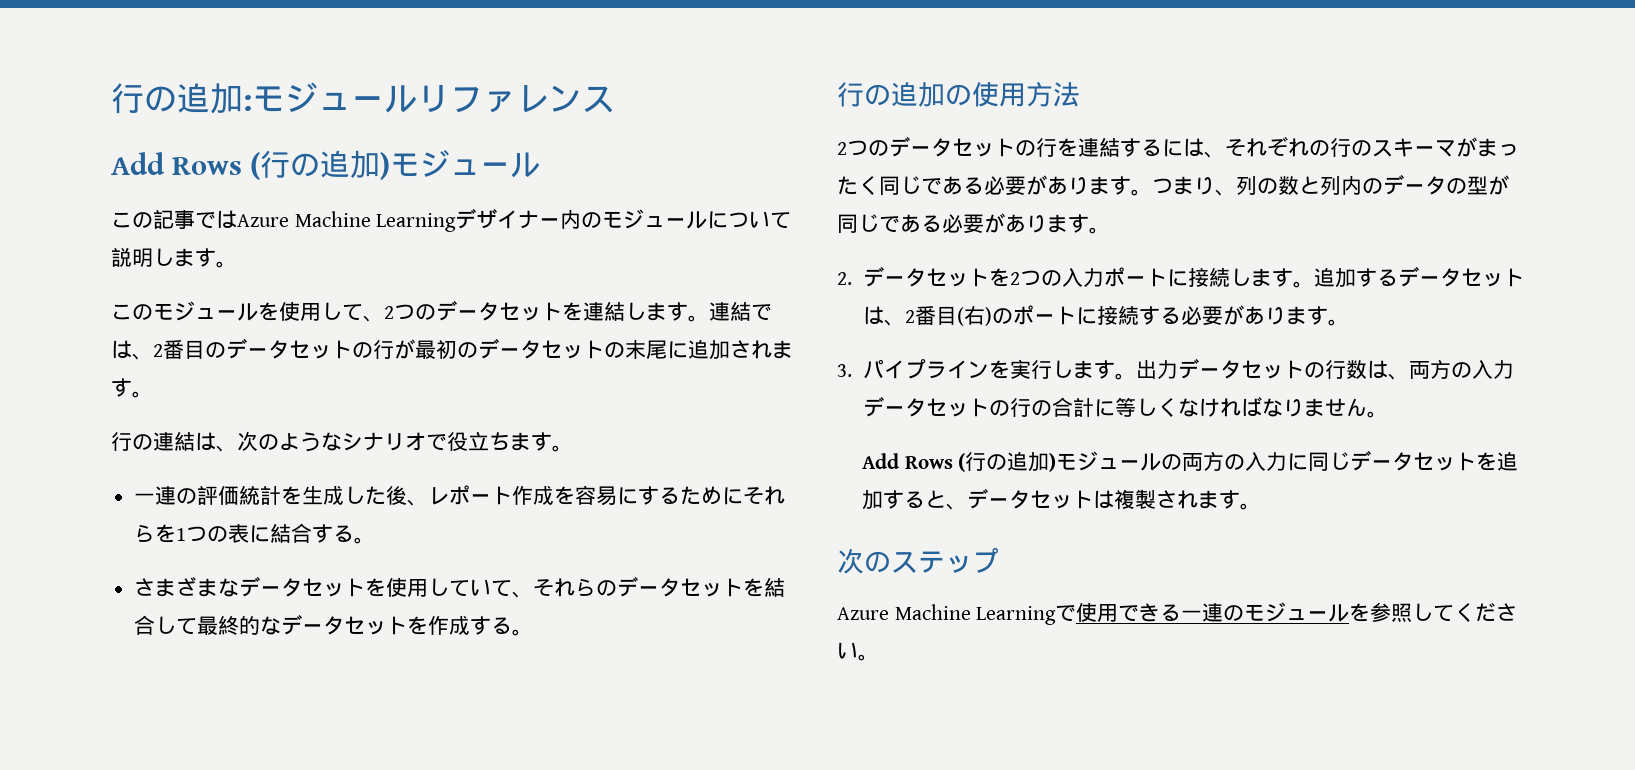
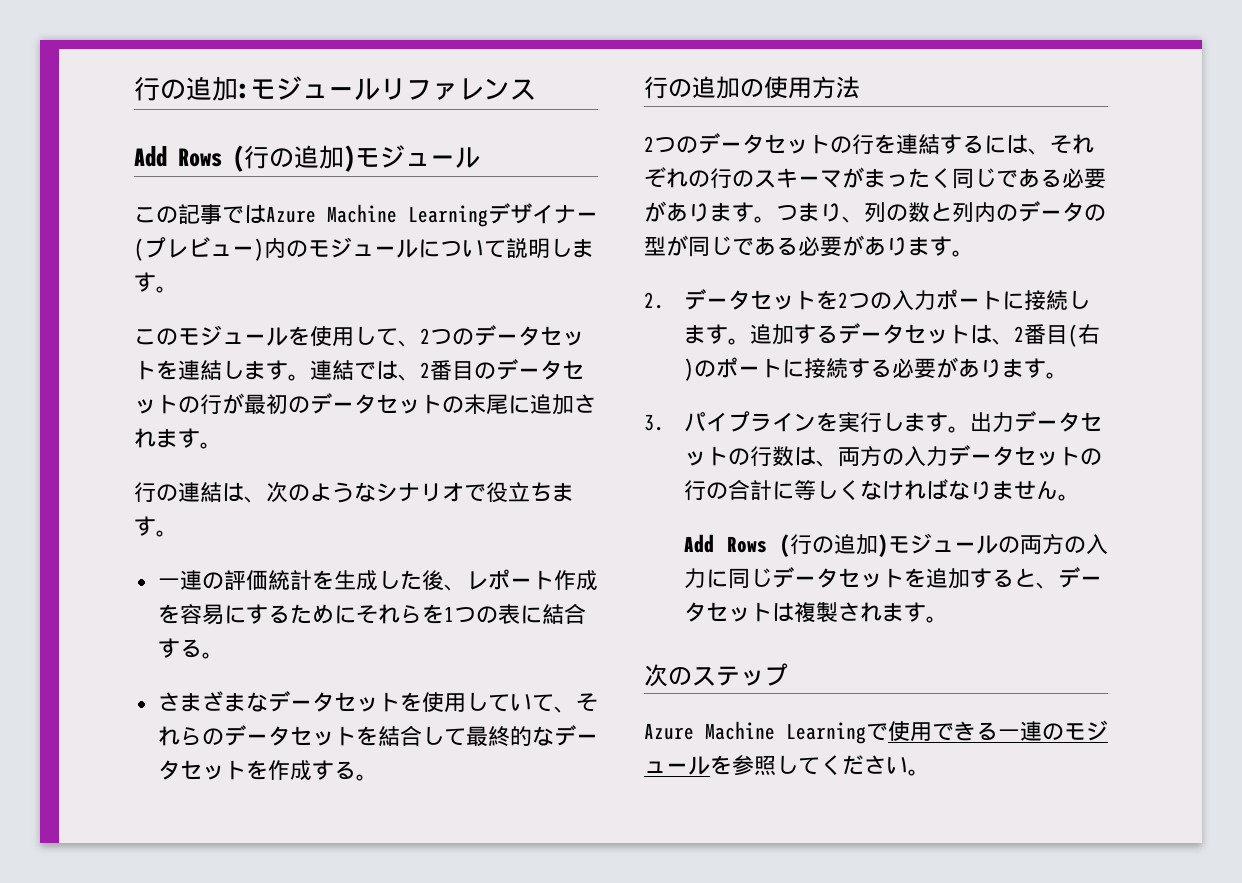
(561, 222) none -> [134,237,264,261] (プレビュー)

